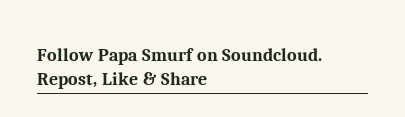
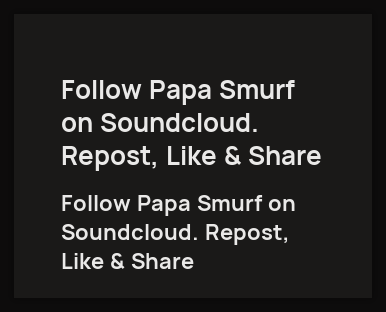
[37,48,323,65] [37,72,207,89] Follow Papa Smurf on Soundcloud. Repost, Like & Share -> [61,80,296,105] [61,113,260,132] [61,146,323,171] [61,195,296,216] [61,224,290,245] [61,253,194,269] Follow Papa Smurf on Soundcloud. Repost, Like & Share // Follow Papa Smurf on Soundcloud. Repost, Like & Share

